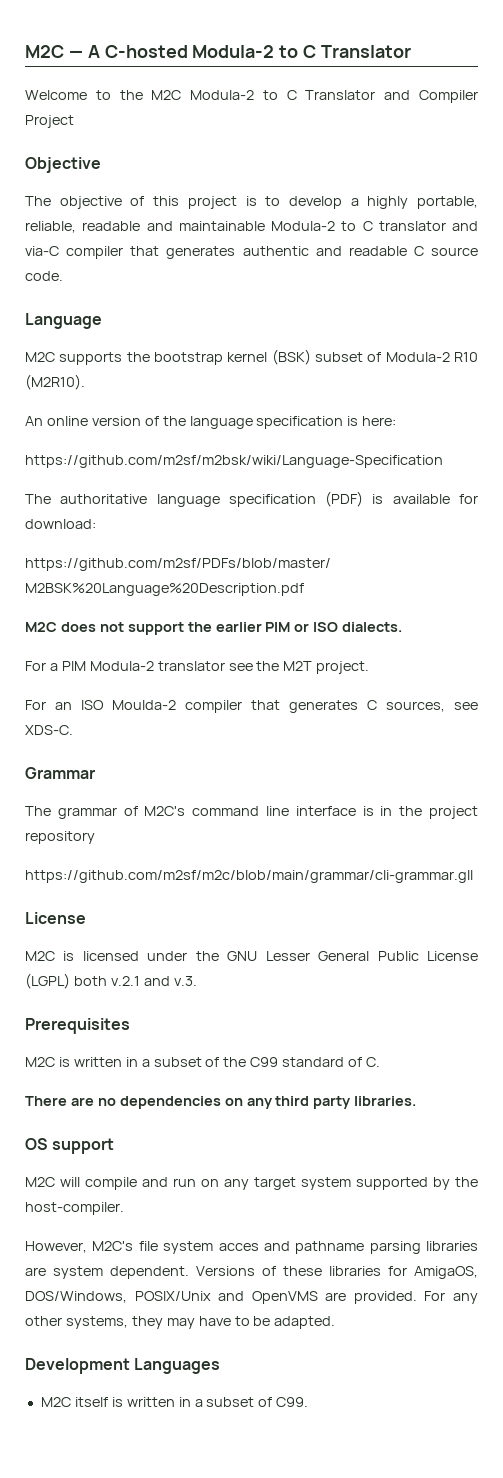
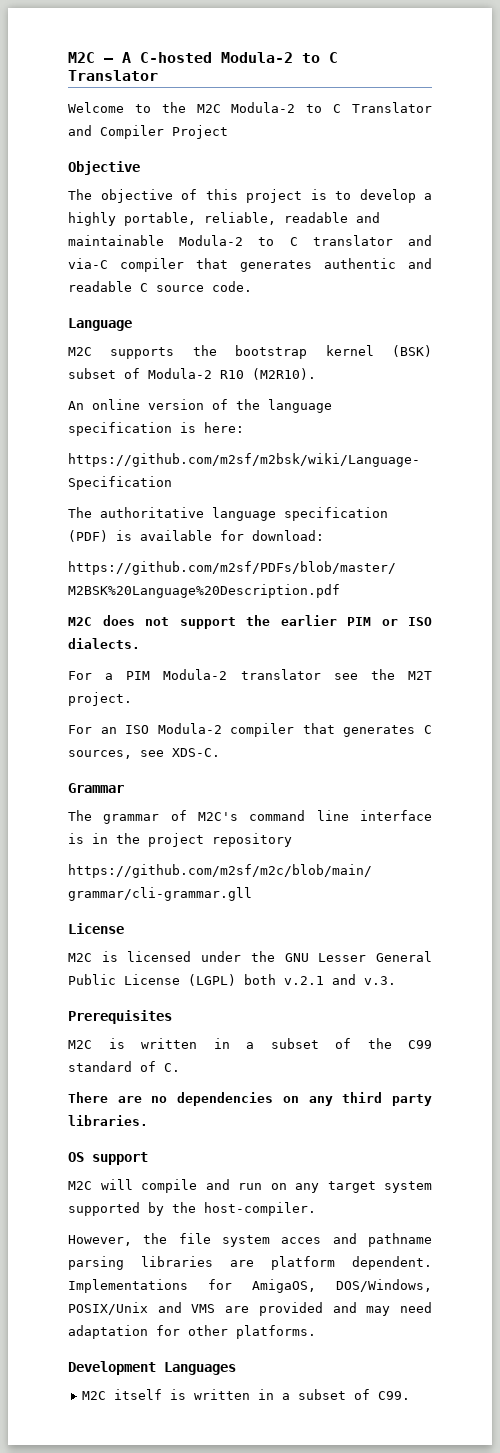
[112,700,176,710] Moulda-2 -> [157,723,222,734] Modula-2
[92,1241,134,1251] M2C's -> [143,1233,168,1244] the
[53,1266,381,1279] system dependent. Versions of these libraries -> [271,1256,432,1270] [68,1279,188,1293] platform dependent. Implementations
[251,1291,478,1304] [25,1316,336,1329] OpenVMS are provided. For any other systems, they may have to be adapted. -> [191,1302,432,1316] [68,1325,316,1339] VMS are provided and may need adaptation for other platforms.

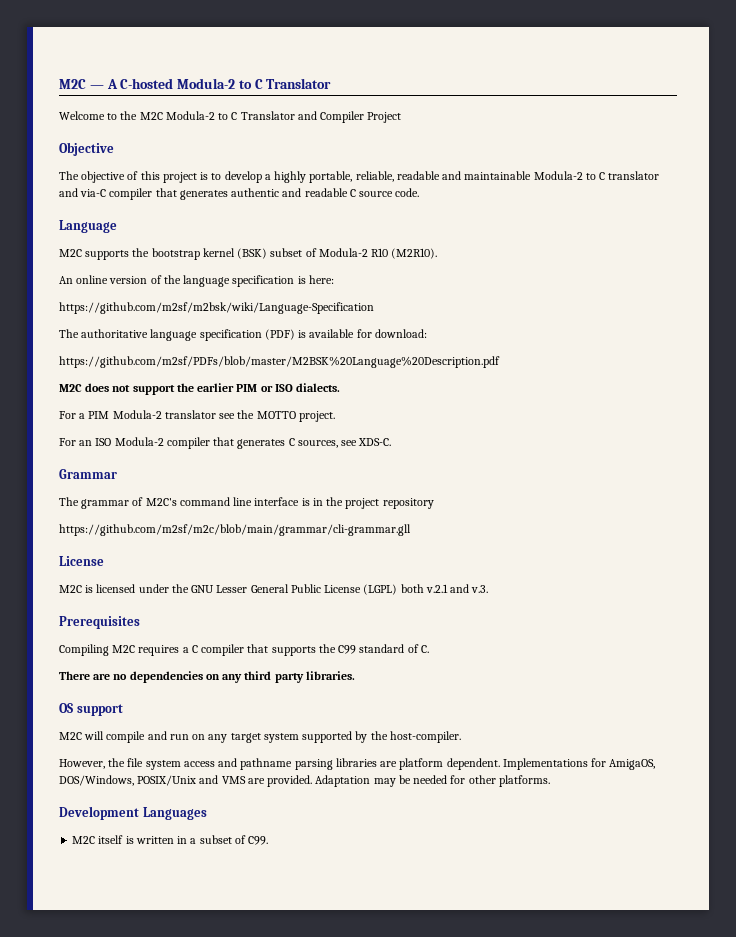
[408,671,433,680] M2T -> [256,411,296,419] MOTTO
[68,1038,351,1049] M2C is written in a subset of -> [59,644,316,656] Compiling M2C requires a C compiler that supports
[281,1237,322,1244] acces -> [183,761,215,767] access
[258,1302,432,1316] [68,1325,148,1339] provided and may need adaptation -> [267,775,448,787] provided. Adaptation may be needed

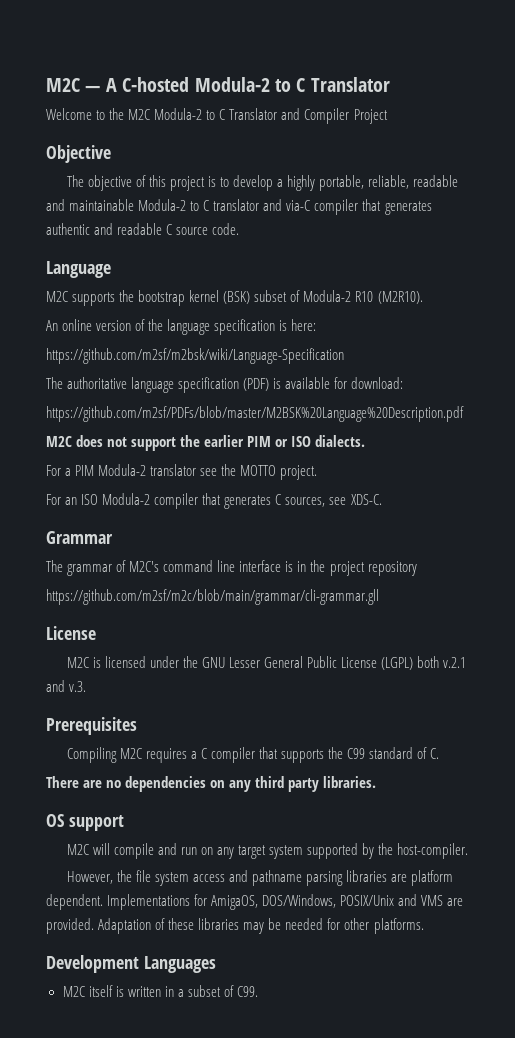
(371, 781) none -> [155,918,240,930] of these libraries

